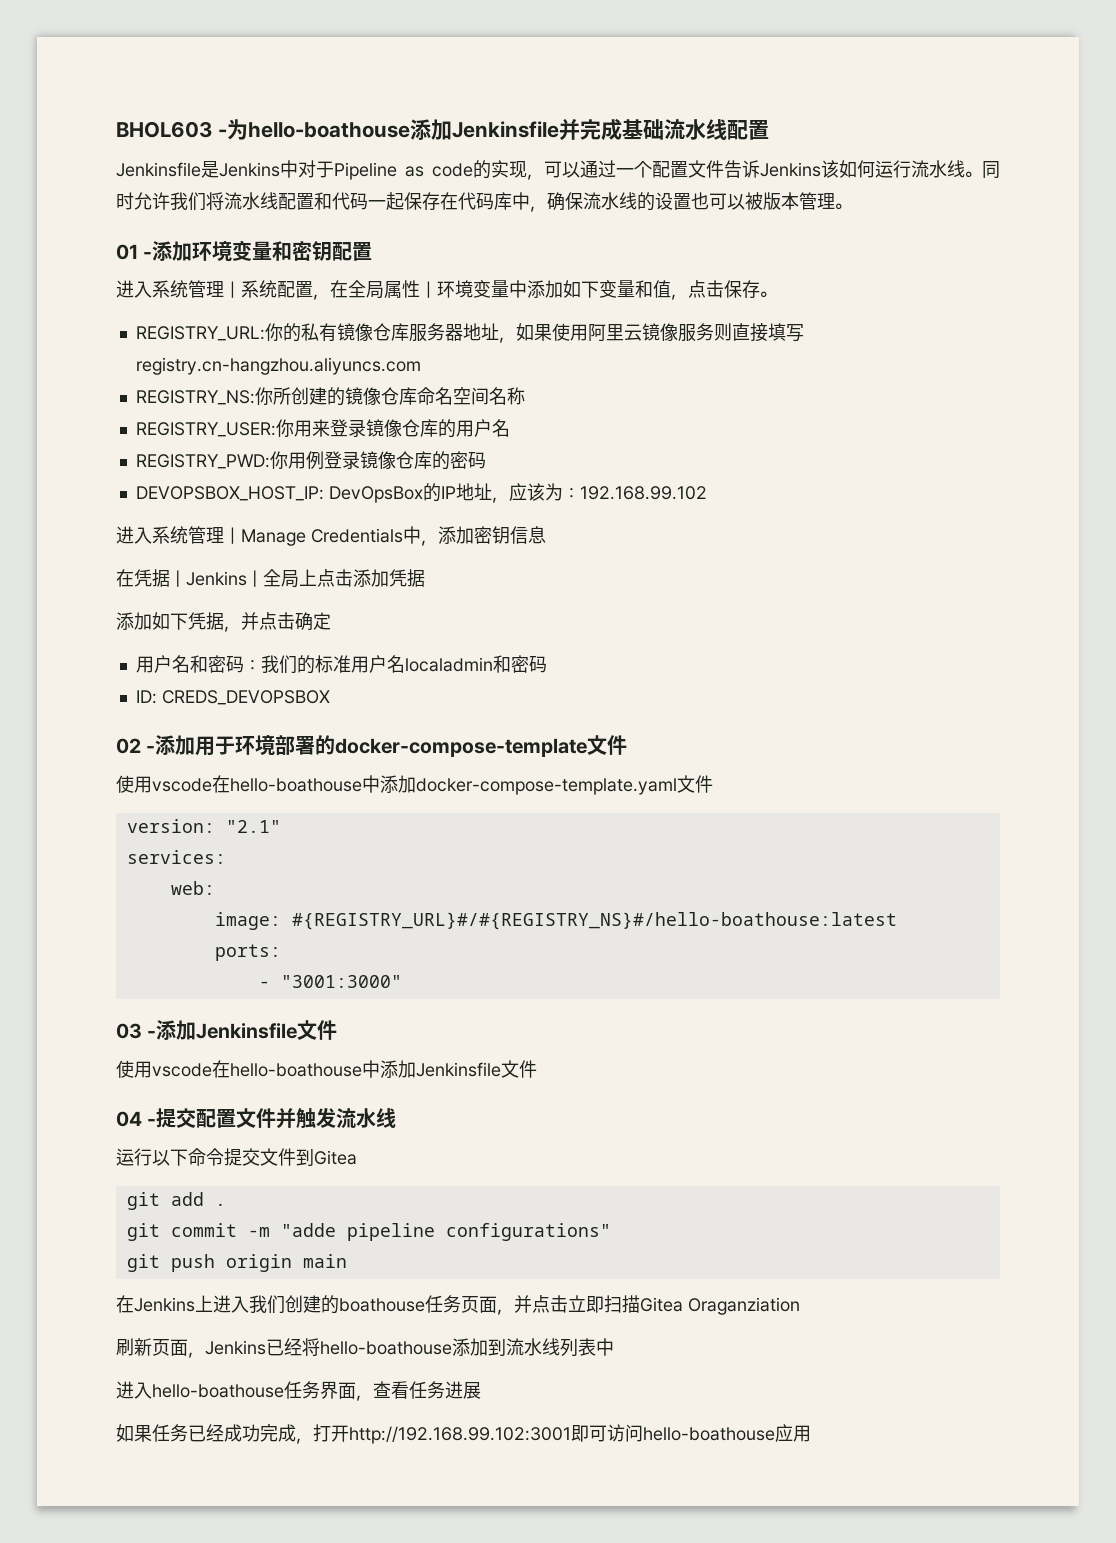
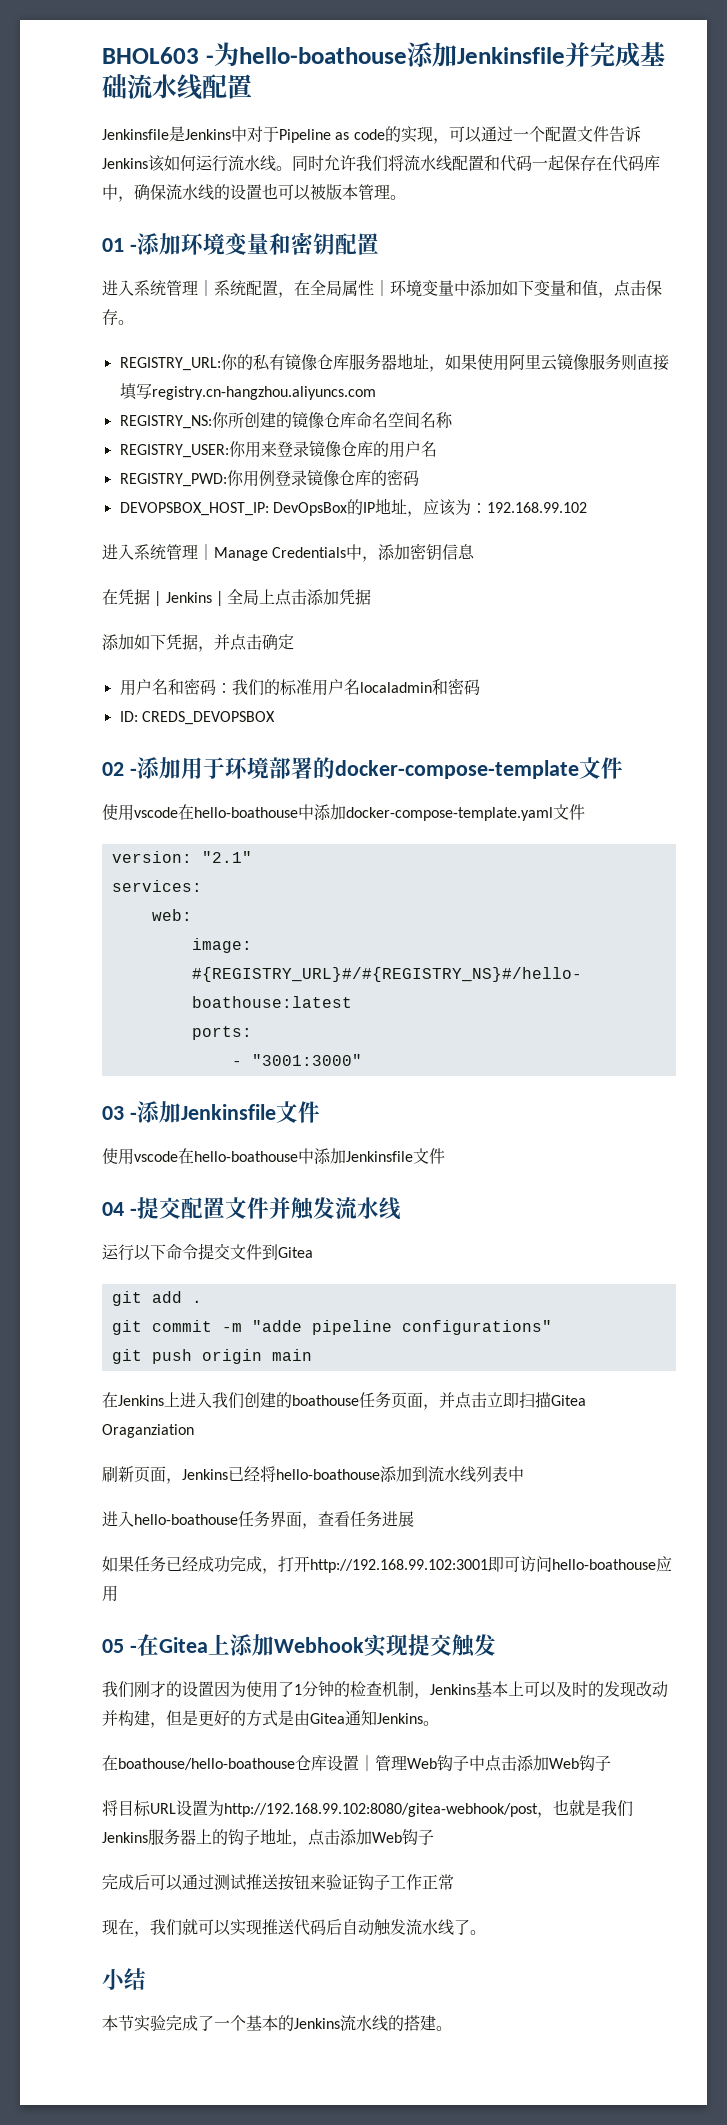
(811, 1433) none -> [102,1634,496,1658] [102,1681,668,1699] [102,1710,439,1728] [102,1755,611,1772] [102,1799,633,1818] [102,1828,434,1847] [102,1874,454,1891] [102,1919,486,1937] [102,1968,146,1990] [102,2015,452,2032] // 05 -在Gitea上添加Webhook实现提交触发 // 我们刚才的设置因为使用了1分钟的检查机制，Jenkins基本上可以及时的发现改动并构建，但是更好的方式是由Gitea通知Jenkins。 // 在boathouse/hello-boathouse仓库设置｜管理Web钩子中点击添加Web钩子 // 将目标URL设置为http://192.168.99.102:8080/gitea-webhook/post，也就是我们Jenkins服务器上的钩子地址，点击添加Web钩子 // 完成后可以通过测试推送按钮来验证钩子工作正常 // 现在，我们就可以实现推送代码后自动触发流水线了。 // 小结 // 本节实验完成了一个基本的Jenkins流水线的搭建。

